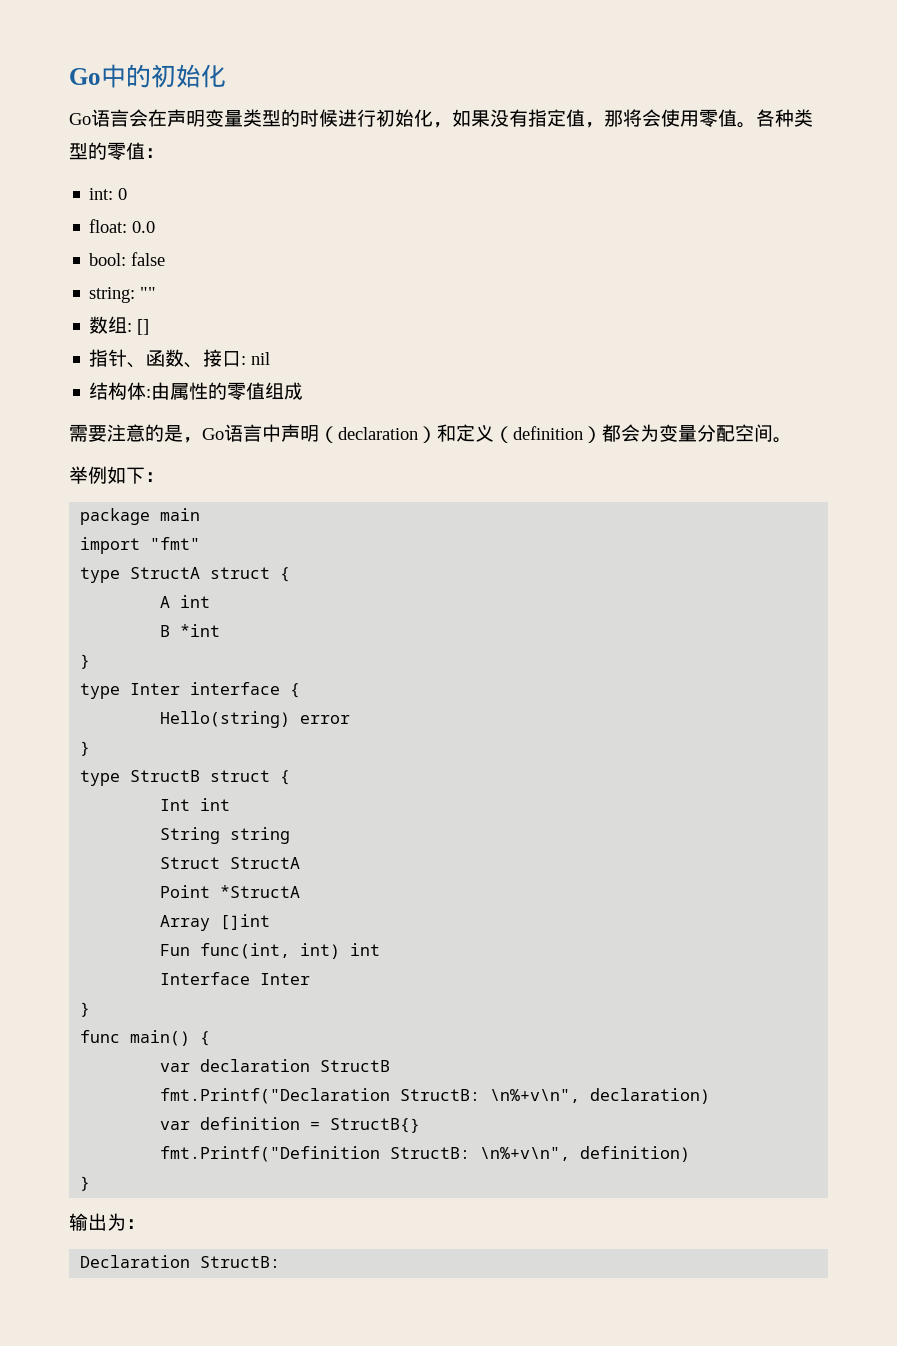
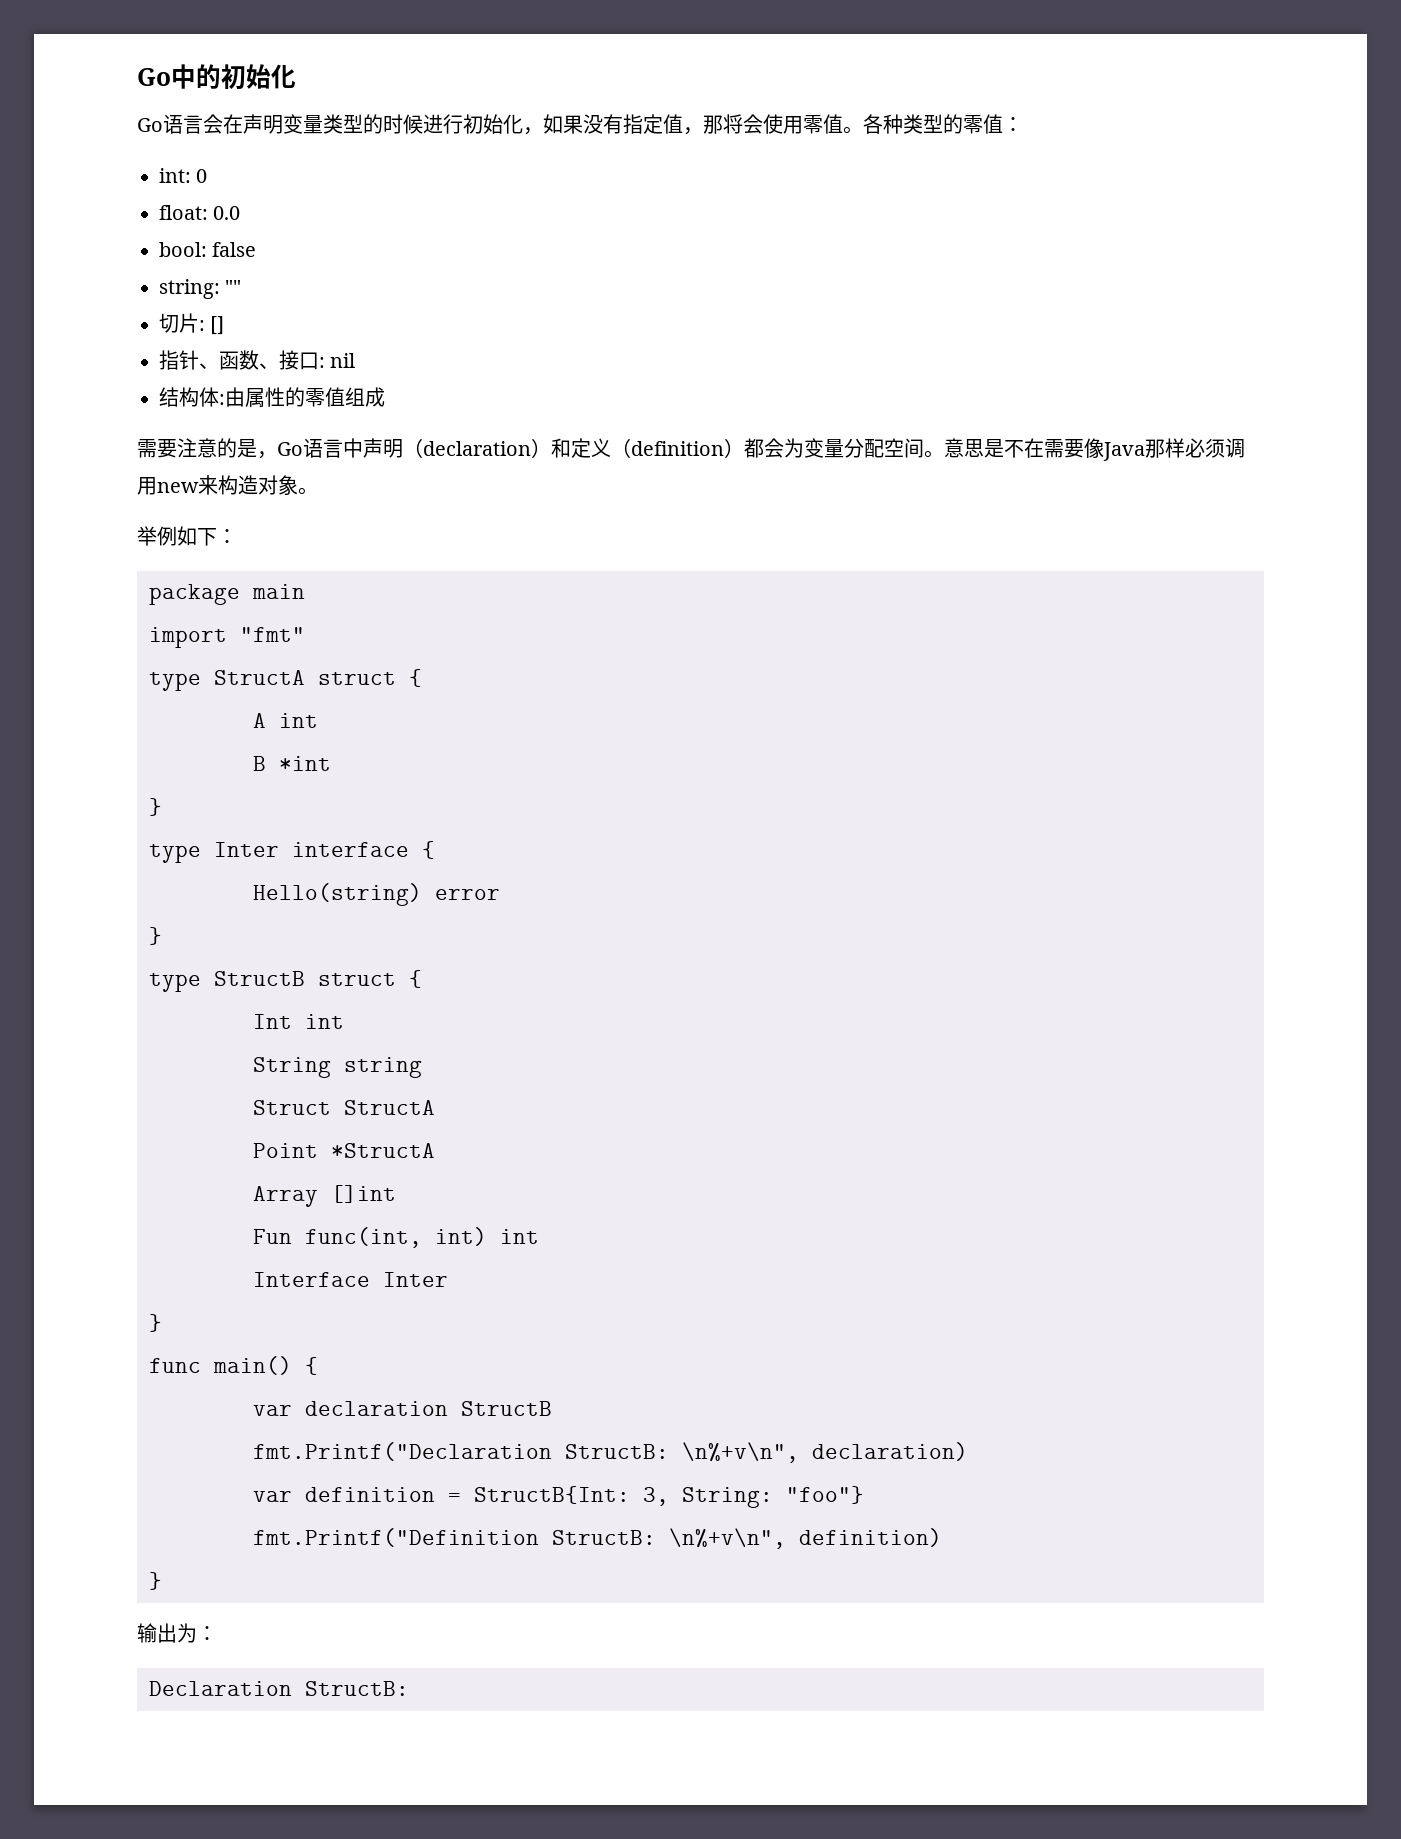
[89,316,128,334] 数组 -> [159,313,199,333] 切片
(792, 440) none -> [944,438,1245,461] [137,475,318,495] 意思是不在需要像Java那样必须调用new来构造对象。
[330,1118,421,1133] StructB{} -> [474,1486,864,1508] StructB{Int: 3, String: "foo"}

